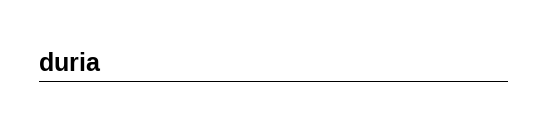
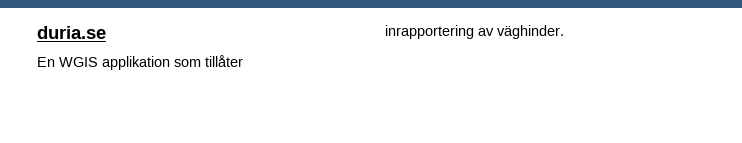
[39,52,101,71] duria -> [37,26,106,39] [37,55,243,70] [385,25,564,39] duria.se // En WGIS applikation som tillåter // inrapportering av väghinder.

